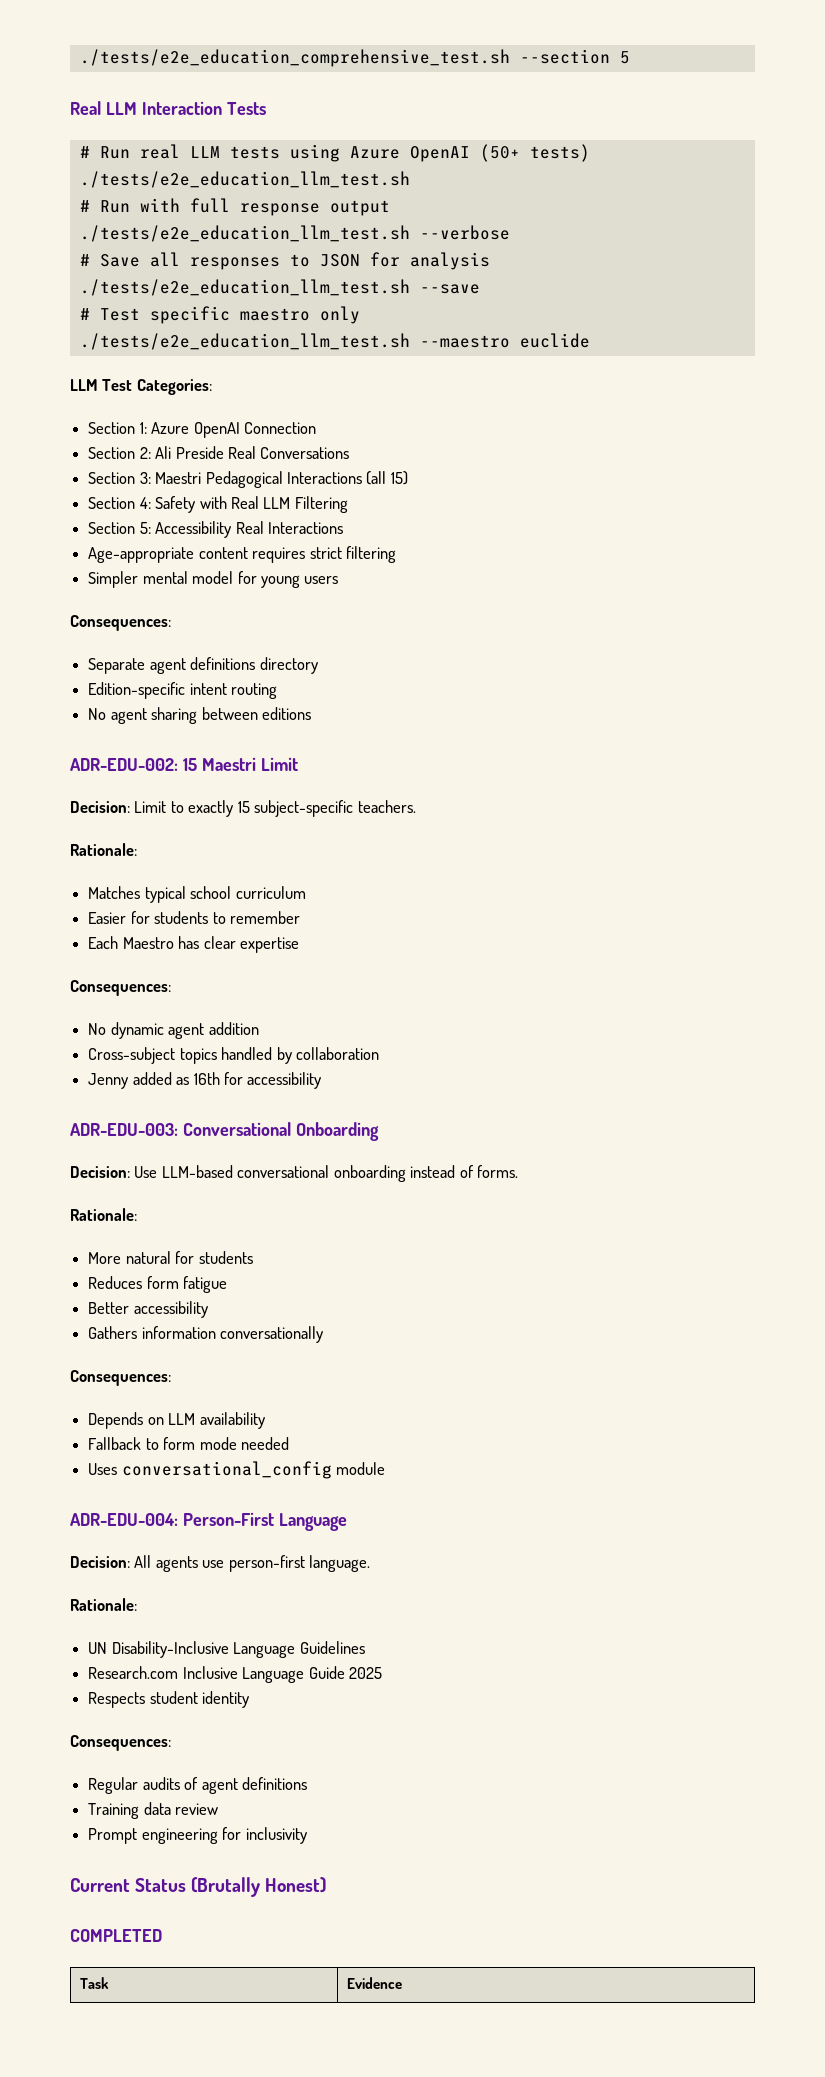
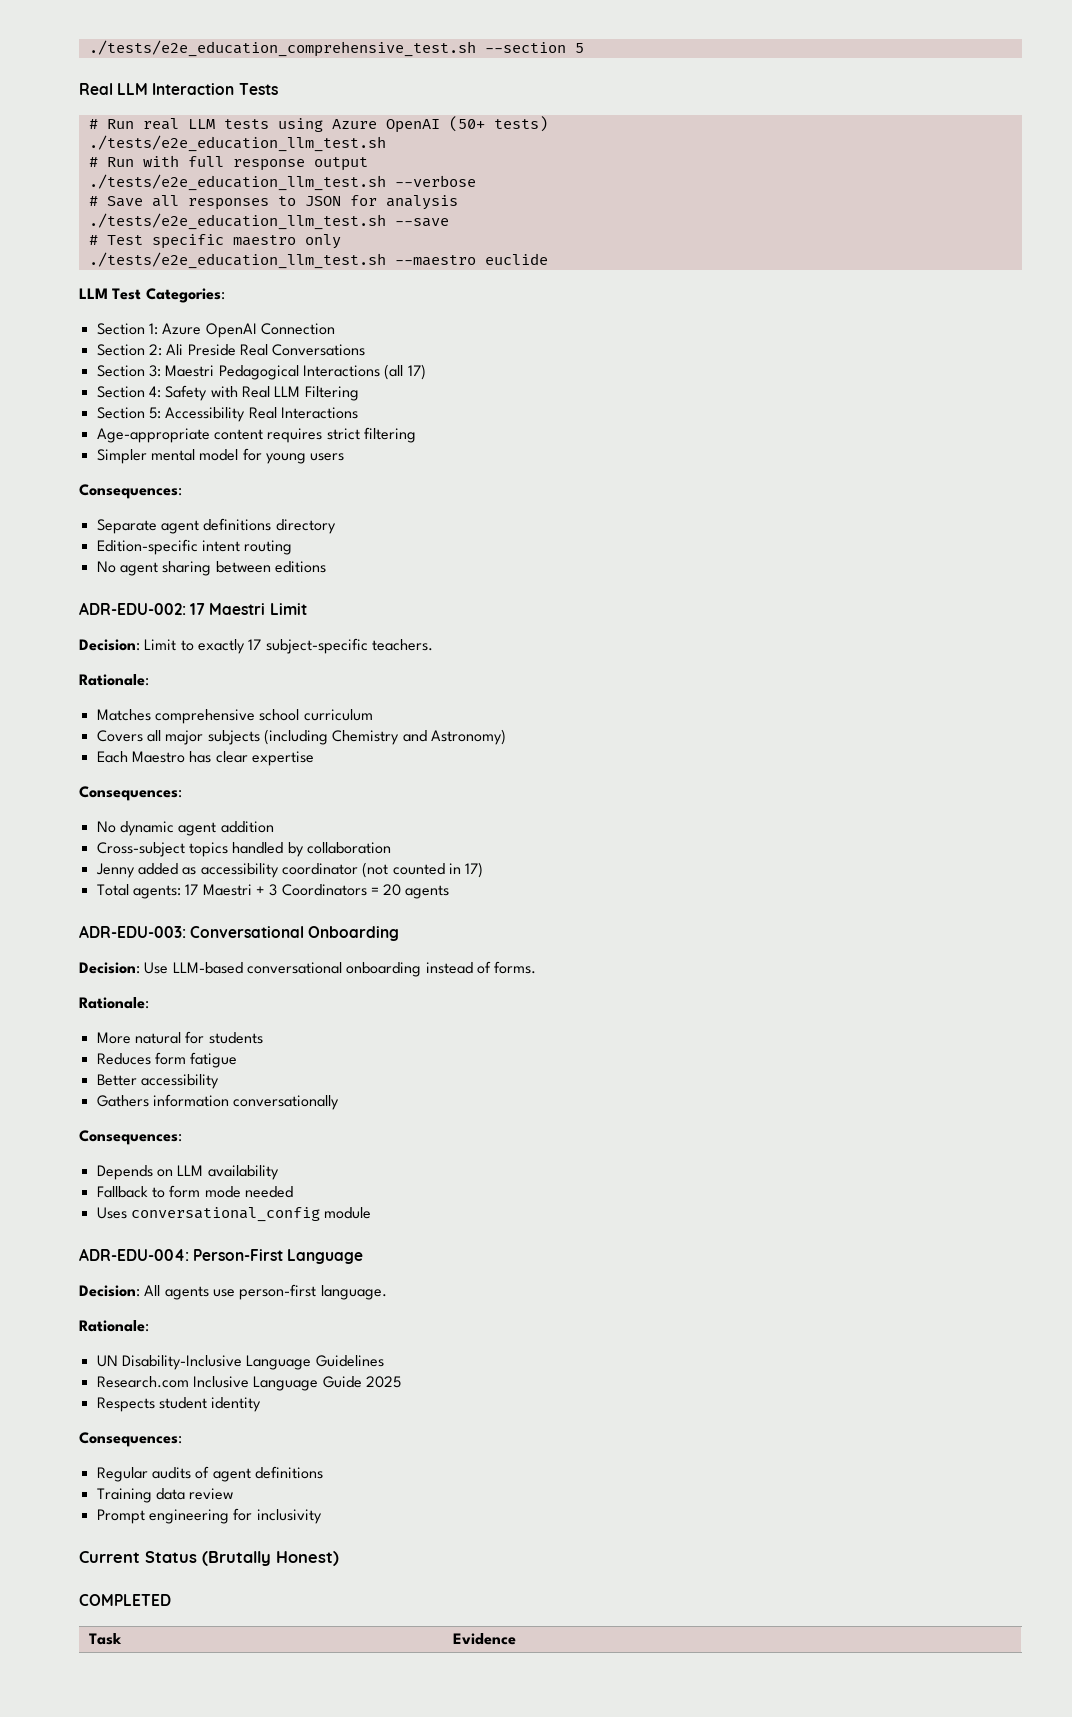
[390,471,408,485] 15) -> [407,364,426,380] 17)
[182,758,197,771] 15 -> [190,603,206,615] 17
[237,801,250,813] 15 -> [248,639,262,650] 17
[144,886,186,903] typical -> [154,709,255,724] comprehensive
[88,911,300,924] Easier for students to remember -> [96,729,506,745] Covers all major subjects (including Chemistry and Astronomy)
[193,1072,322,1089] 16th for accessibility -> [200,862,484,878] [96,884,450,899] accessibility coordinator (not counted in 17) // Total agents: 17 Maestri + 3 Coordinators = 20 agents

